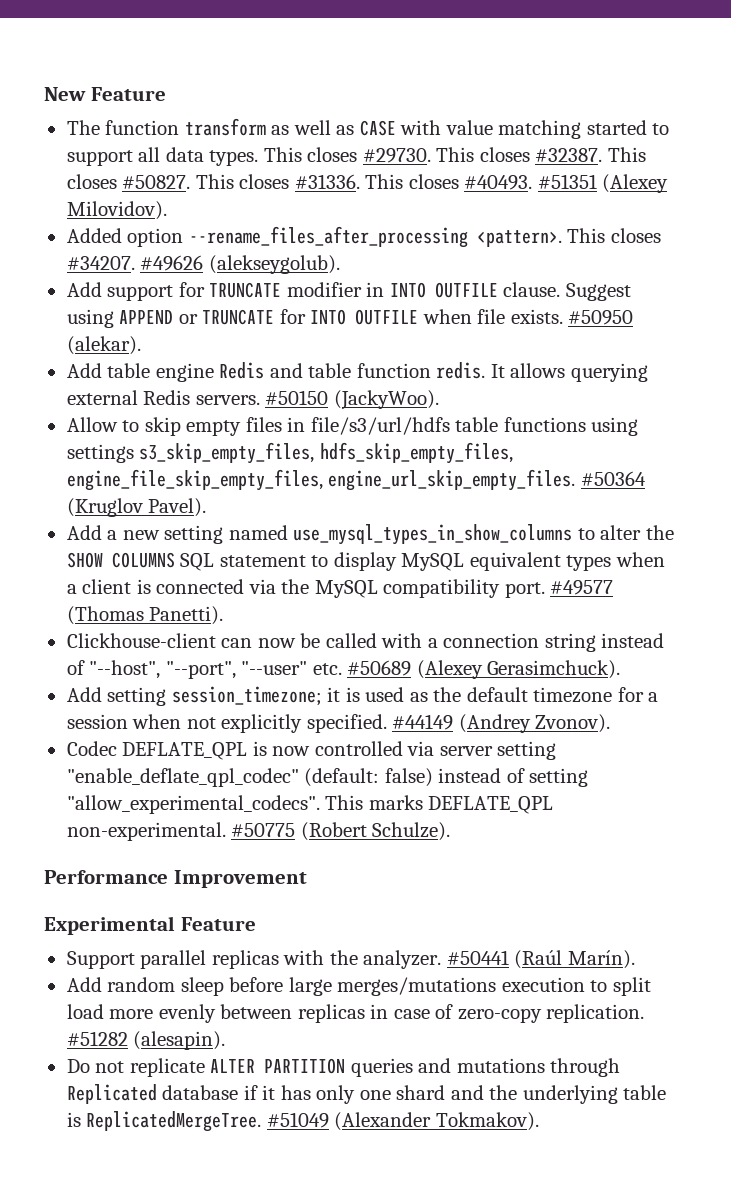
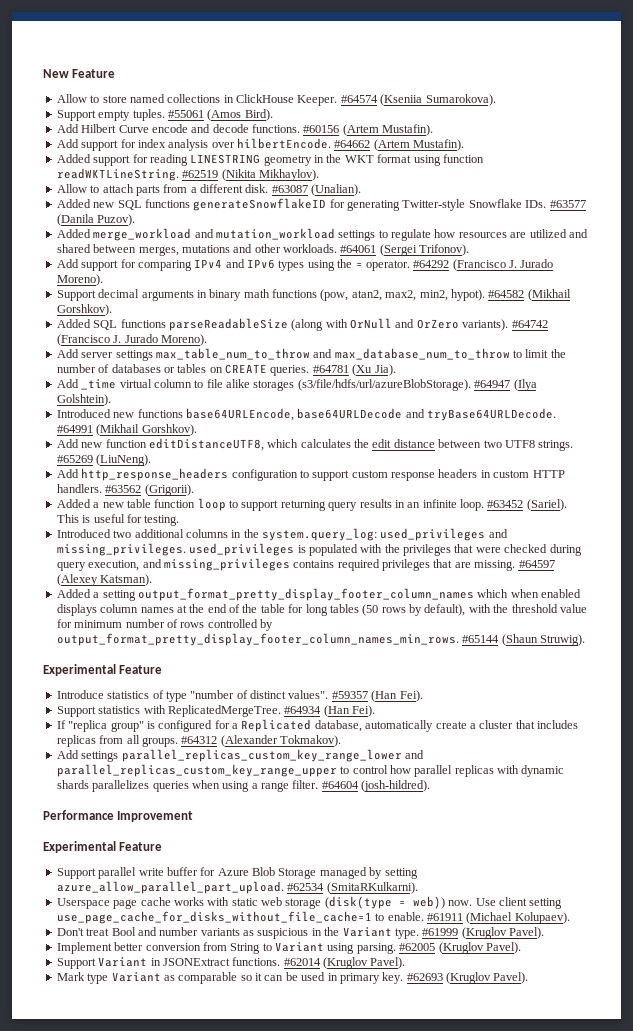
[66,118,670,139] [66,147,646,166] [66,174,669,193] [66,201,167,220] [66,226,661,248] [66,255,340,274] [66,282,631,301] [66,309,634,328] [66,336,141,355] [66,362,648,382] [66,390,439,410] [66,417,639,436] [66,442,513,464] [66,469,646,491] [66,498,207,517] [66,524,674,545] [66,552,665,571] [66,579,614,598] [66,606,224,625] [66,633,665,652] [66,660,621,679] [66,686,659,706] [66,714,611,733] [66,741,557,760] [66,768,589,787] [66,795,554,814] [66,822,451,841] The function transform as well as CASE with value matching started to support all data types. This closes #29730. This closes #32387. This closes #50827. This closes #31336. This closes #40493. #51351 (Alexey Milovidov). // Added option --rename_files_after_processing <pattern>. This closes #34207. #49626 (alekseygolub). // Add support for TRUNCATE modifier in INTO OUTFILE clause. Suggest using APPEND or TRUNCATE for INTO OUTFILE when file exists. #50950 (alekar). // Add table engine Redis and table function redis. It allows querying external Redis servers. #50150 (JackyWoo). // Allow to skip empty files in file/s3/url/hdfs table functions using settings s3_skip_empty_files, hdfs_skip_empty_files, engine_file_skip_empty_files, engine_url_skip_empty_files. #50364 (Kruglov Pavel). // Add a new setting named use_mysql_types_in_show_columns to alter the SHOW COLUMNS SQL statement to display MySQL equivalent types when a client is connected via the MySQL compatibility port. #49577 (Thomas Panetti). // Clickhouse-client can now be called with a connection string instead of "--host", "--port", "--user" etc. #50689 (Alexey Gerasimchuck). // Add setting session_timezone; it is used as the default timezone for a session when not explicitly specified. #44149 (Andrey Zvonov). // Codec DEFLATE_QPL is now controlled via server setting "enable_deflate_qpl_codec" (default: false) instead of setting "allow_experimental_codecs". This marks DEFLATE_QPL non-experimental. #50775 (Robert Schulze). -> [56,94,496,106] [56,109,273,121] [56,124,434,136] [56,138,465,151] [56,154,484,166] [56,168,319,181] [56,184,362,196] [56,198,586,211] [56,214,136,226] [56,228,588,241] [56,244,470,256] [56,259,554,271] [56,274,103,286] [56,289,571,301] [56,304,112,316] [56,318,548,331] [56,334,207,346] [56,348,566,361] [56,364,396,376] [56,379,537,391] [56,394,111,406] [56,408,556,421] [56,424,197,436] [56,438,574,451] [56,454,152,466] [56,468,565,481] [56,484,194,496] [56,498,567,511] [56,514,180,526] [56,528,508,541] [56,543,582,556] [56,558,555,571] [56,574,153,586] [56,588,581,601] [56,604,587,616] [56,619,273,631] [56,633,585,646] [43,664,163,676] [56,690,423,702] [56,705,375,717] [56,719,578,732] [56,735,341,747] [56,749,424,762] [56,764,565,777] [56,780,431,792] Allow to store named collections in ClickHouse Keeper. #64574 (Kseniia Sumarokova). // Support empty tuples. #55061 (Amos Bird). // Add Hilbert Curve encode and decode functions. #60156 (Artem Mustafin). // Add support for index analysis over hilbertEncode. #64662 (Artem Mustafin). // Added support for reading LINESTRING geometry in the WKT format using function readWKTLineString. #62519 (Nikita Mikhaylov). // Allow to attach parts from a different disk. #63087 (Unalian). // Added new SQL functions generateSnowflakeID for generating Twitter-style Snowflake IDs. #63577 (Danila Puzov). // Added merge_workload and mutation_workload settings to regulate how resources are utilized and shared between merges, mutations and other workloads. #64061 (Sergei Trifonov). // Add support for comparing IPv4 and IPv6 types using the = operator. #64292 (Francisco J. Jurado Moreno). // Support decimal arguments in binary math functions (pow, atan2, max2, min2, hypot). #64582 (Mikhail Gorshkov). // Added SQL functions parseReadableSize (along with OrNull and OrZero variants). #64742 (Francisco J. Jurado Moreno). // Add server settings max_table_num_to_throw and max_database_num_to_throw to limit the number of databases or tables on CREATE queries. #64781 (Xu Jia). // Add _time virtual column to file alike storages (s3/file/hdfs/url/azureBlobStorage). #64947 (Ilya Golshtein). // Introduced new functions base64URLEncode, base64URLDecode and tryBase64URLDecode. #64991 (Mikhail Gorshkov). // Add new function editDistanceUTF8, which calculates the edit distance between two UTF8 strings. #65269 (LiuNeng). // Add http_response_headers configuration to support custom response headers in custom HTTP handlers. #63562 (Grigorii). // Added a new table function loop to support returning query results in an infinite loop. #63452 (Sariel). This is useful for testing. // Introduced two additional columns in the system.query_log: used_privileges and missing_privileges. used_privileges is populated with the privileges that were checked during query execution, and missing_privileges contains required privileges that are missing. #64597 (Alexey Katsman). // Added a setting output_format_pretty_display_footer_column_names which when enabled displays column names at the end of the table for long tables (50 rows by default), with the threshold value for minimum number of rows controlled by output_format_pretty_display_footer_column_names_min_rows. #65144 (Shaun Struwig). // Experimental Feature // Introduce statistics of type "number of distinct values". #59357 (Han Fei). // Support statistics with ReplicatedMergeTree. #64934 (Han Fei). // If "replica group" is configured for a Replicated database, automatically create a cluster that includes replicas from all groups. #64312 (Alexander Tokmakov). // Add settings parallel_replicas_custom_key_range_lower and parallel_replicas_custom_key_range_upper to control how parallel replicas with dynamic shards parallelizes queries when using a range filter. #64604 (josh-hildred).
[211,950,635,969] [66,977,651,996] [66,1004,645,1023] [66,1031,226,1050] [66,1058,621,1077] [66,1084,667,1104] [66,1111,539,1132] replicas with the analyzer. #50441 (Raúl Marín). // Add random sleep before large merges/mutations execution to split load more evenly between replicas in case of zero-copy replication. #51282 (alesapin). // Do not replicate ALTER PARTITION queries and mutations through Replicated database if it has only one shard and the underlying table is ReplicatedMergeTree. #51049 (Alexander Tokmakov). -> [138,867,418,879] [56,881,418,894] [56,896,563,909] [56,911,570,924] [56,927,544,939] [56,942,521,954] [56,957,406,969] [56,972,529,984] write buffer for Azure Blob Storage managed by setting azure_allow_parallel_part_upload. #62534 (SmitaRKulkarni). // Userspace page cache works with static web storage (disk(type = web)) now. Use client setting use_page_cache_for_disks_without_file_cache=1 to enable. #61911 (Michael Kolupaev). // Don't treat Bool and number variants as suspicious in the Variant type. #61999 (Kruglov Pavel). // Implement better conversion from String to Variant using parsing. #62005 (Kruglov Pavel). // Support Variant in JSONExtract functions. #62014 (Kruglov Pavel). // Mark type Variant as comparable so it can be used in primary key. #62693 (Kruglov Pavel).

